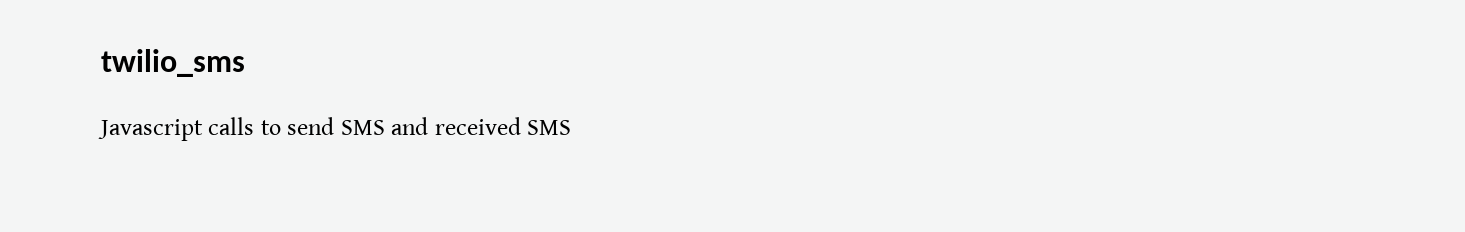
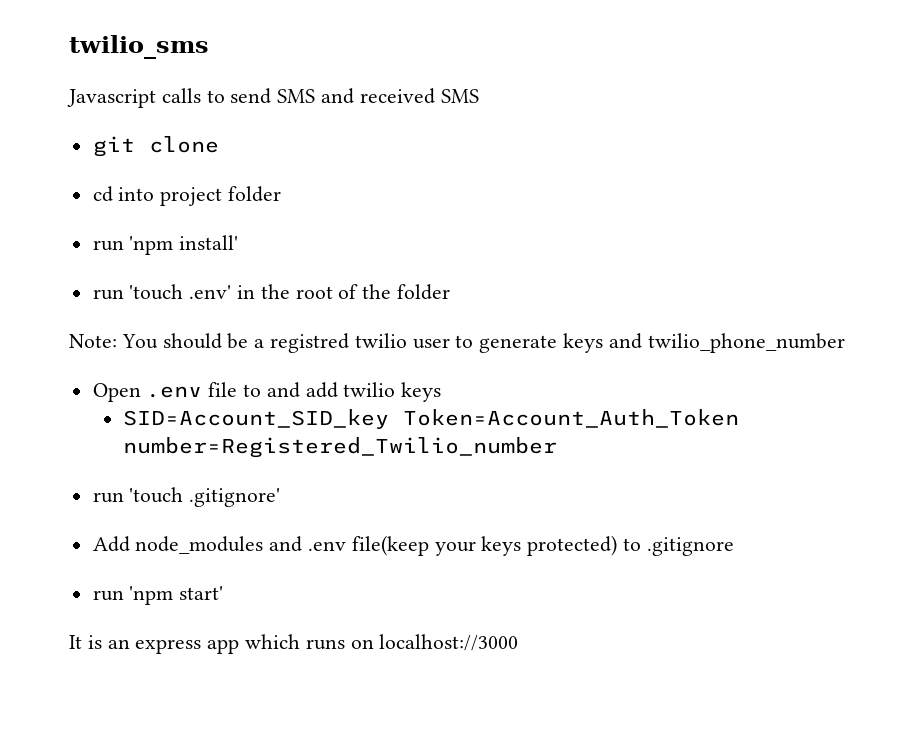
(572, 127) none -> [92,136,219,157] [92,186,282,206] [92,235,239,255] [92,284,451,300] [69,333,845,353] [92,382,442,402] [122,409,739,429] [122,437,557,458] [92,487,281,507] [92,535,734,556] [92,586,224,605] [69,634,519,654] // git clone // cd into project folder // run 'npm install' // run 'touch .env' in the root of the folder // Note: You should be a registred twilio user to generate keys and twilio_phone_number // Open .env file to and add twilio keys // SID=Account_SID_key Token=Account_Auth_Token number=Registered_Twilio_number // run 'touch .gitignore' // Add node_modules and .env file(keep your keys protected) to .gitignore // run 'npm start' // It is an express app which runs on localhost://3000

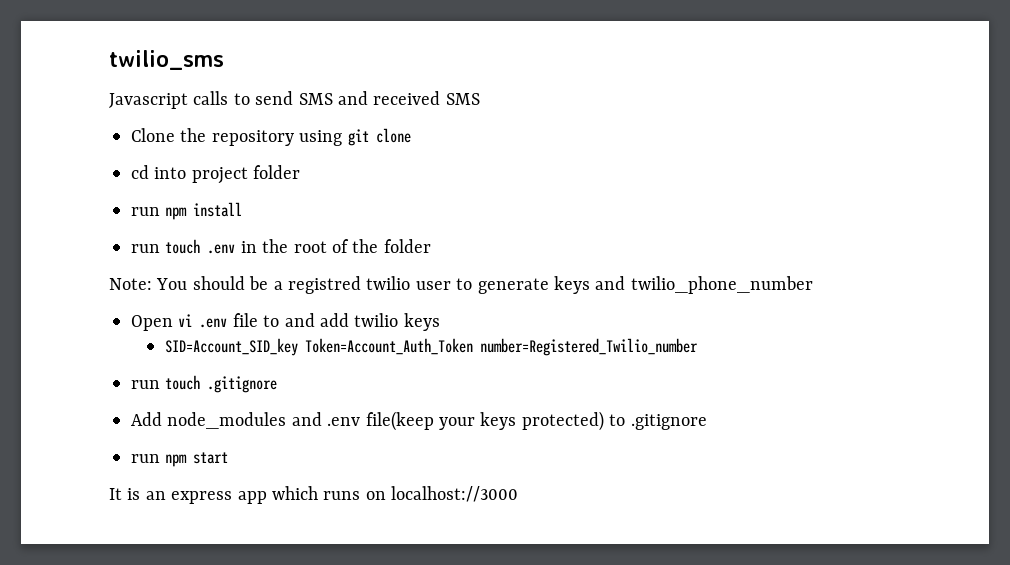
(479, 96) none -> [131,128,343,146] Clone the repository using
[129,235,239,255] [92,284,232,300] 'npm install' // run 'touch .env' -> [165,202,243,220] [131,239,236,254] npm install // run touch .env
(141, 392) none -> [178,314,193,327] vi
[129,487,281,507] 'touch .gitignore' -> [165,375,278,393] touch .gitignore
[129,586,224,605] 'npm start' -> [165,452,229,467] npm start

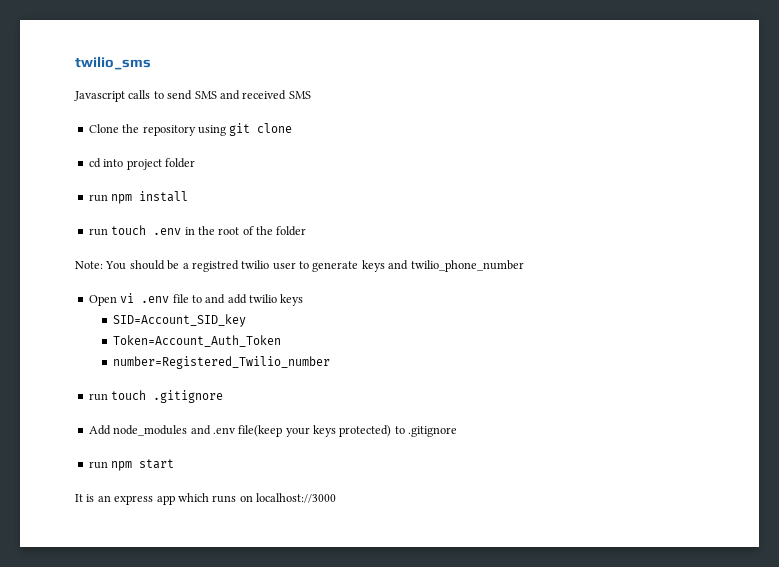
(299, 347) none -> (247, 320) //
(474, 346) none -> (282, 341) //

